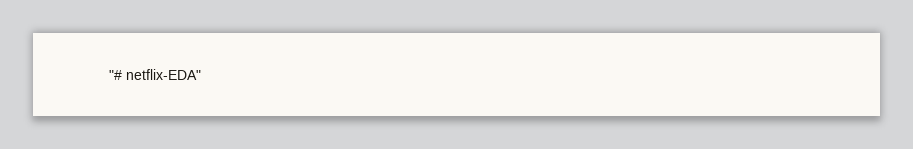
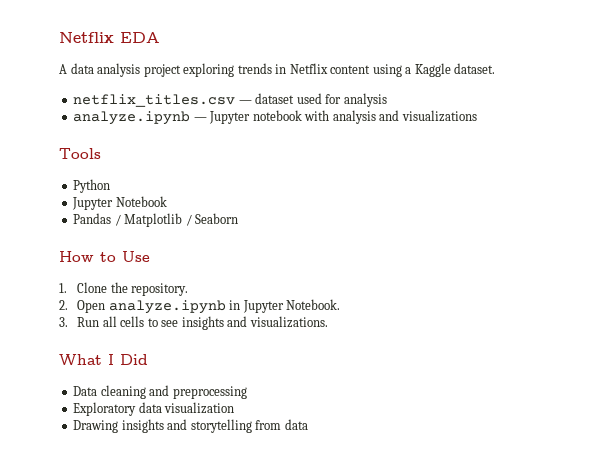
[109,69,201,80] "# netflix-EDA" -> [59,32,160,43] [59,63,496,77] [73,93,387,107] [73,110,477,125] [59,148,101,159] [73,179,111,193] [72,196,167,210] [73,213,239,227] [59,251,150,262] [59,282,189,296] [59,299,341,314] [59,316,328,330] [59,354,148,366] [73,385,247,399] [73,402,235,416] [73,419,308,433] Netflix EDA // A data analysis project exploring trends in Netflix content using a Kaggle dataset. // netflix_titles.csv — dataset used for analysis // analyze.ipynb — Jupyter notebook with analysis and visualizations // Tools // Python // Jupyter Notebook // Pandas / Matplotlib / Seaborn // How to Use // 1. Clone the repository. // 2. Open analyze.ipynb in Jupyter Notebook. // 3. Run all cells to see insights and visualizations. // What I Did // Data cleaning and preprocessing // Exploratory data visualization // Drawing insights and storytelling from data

